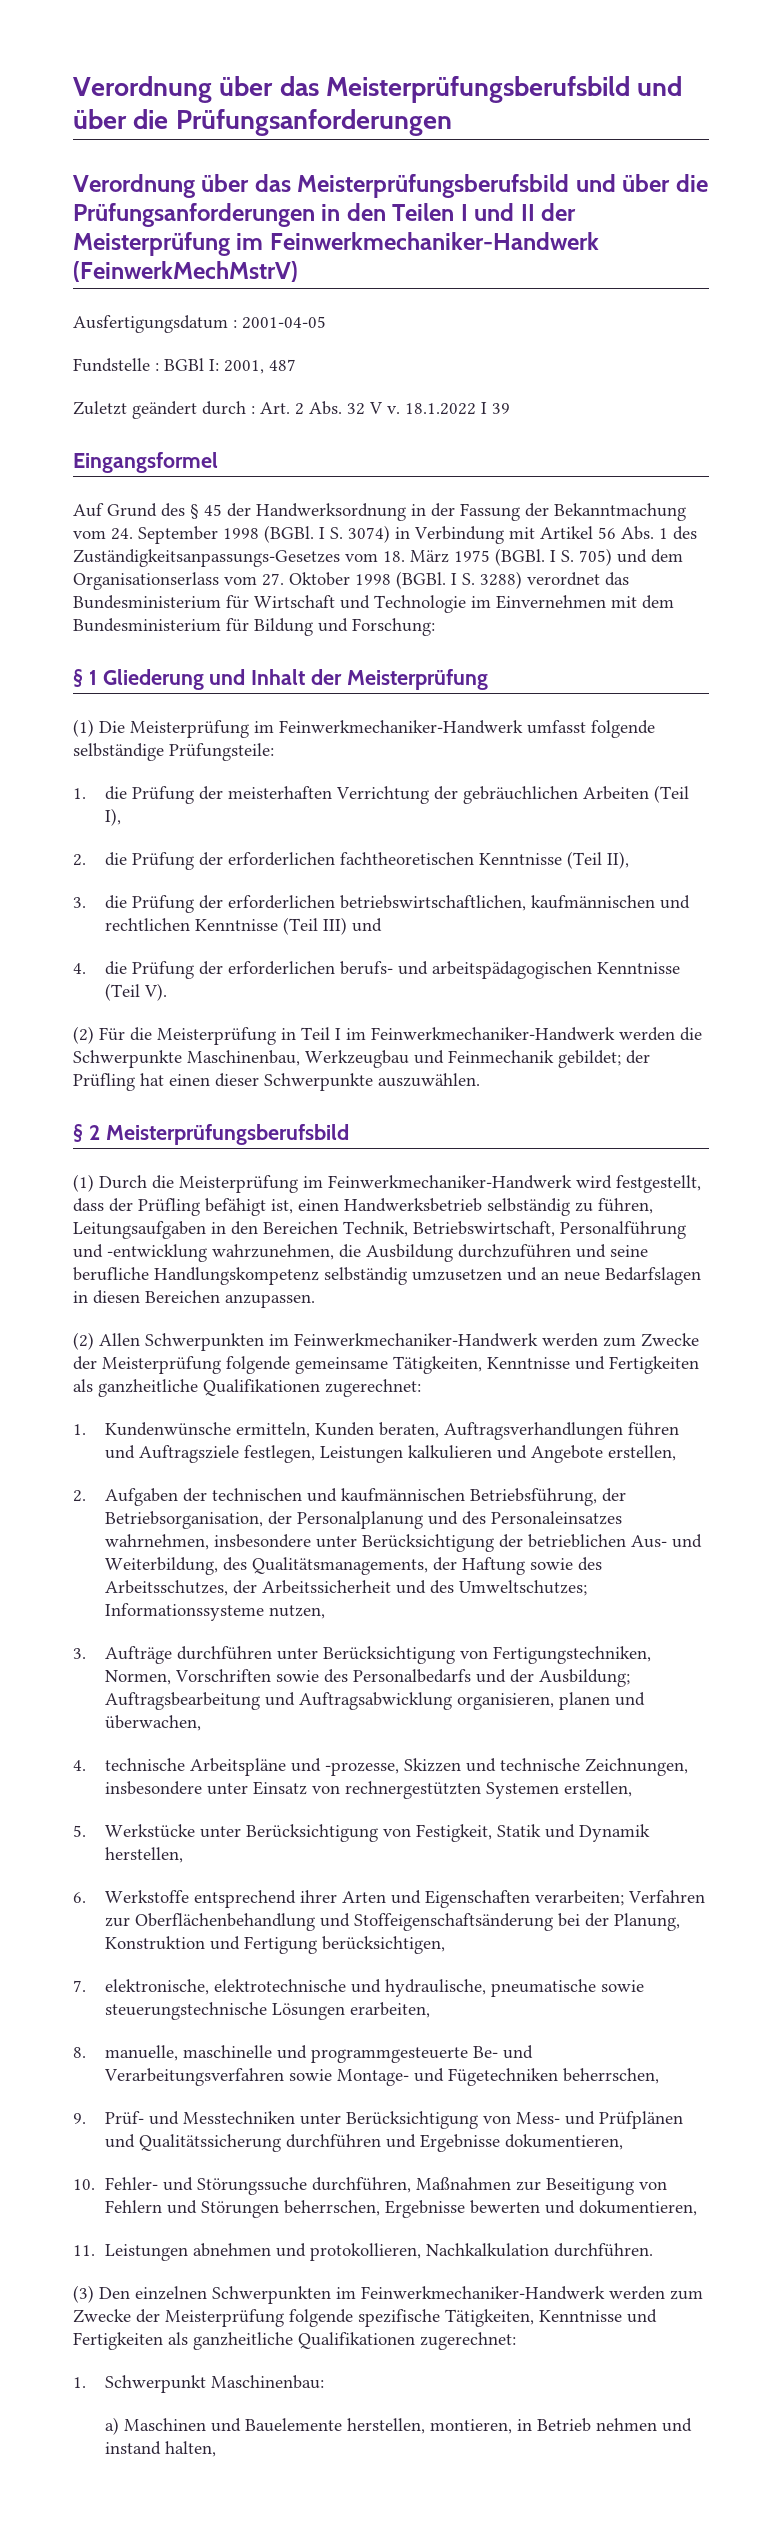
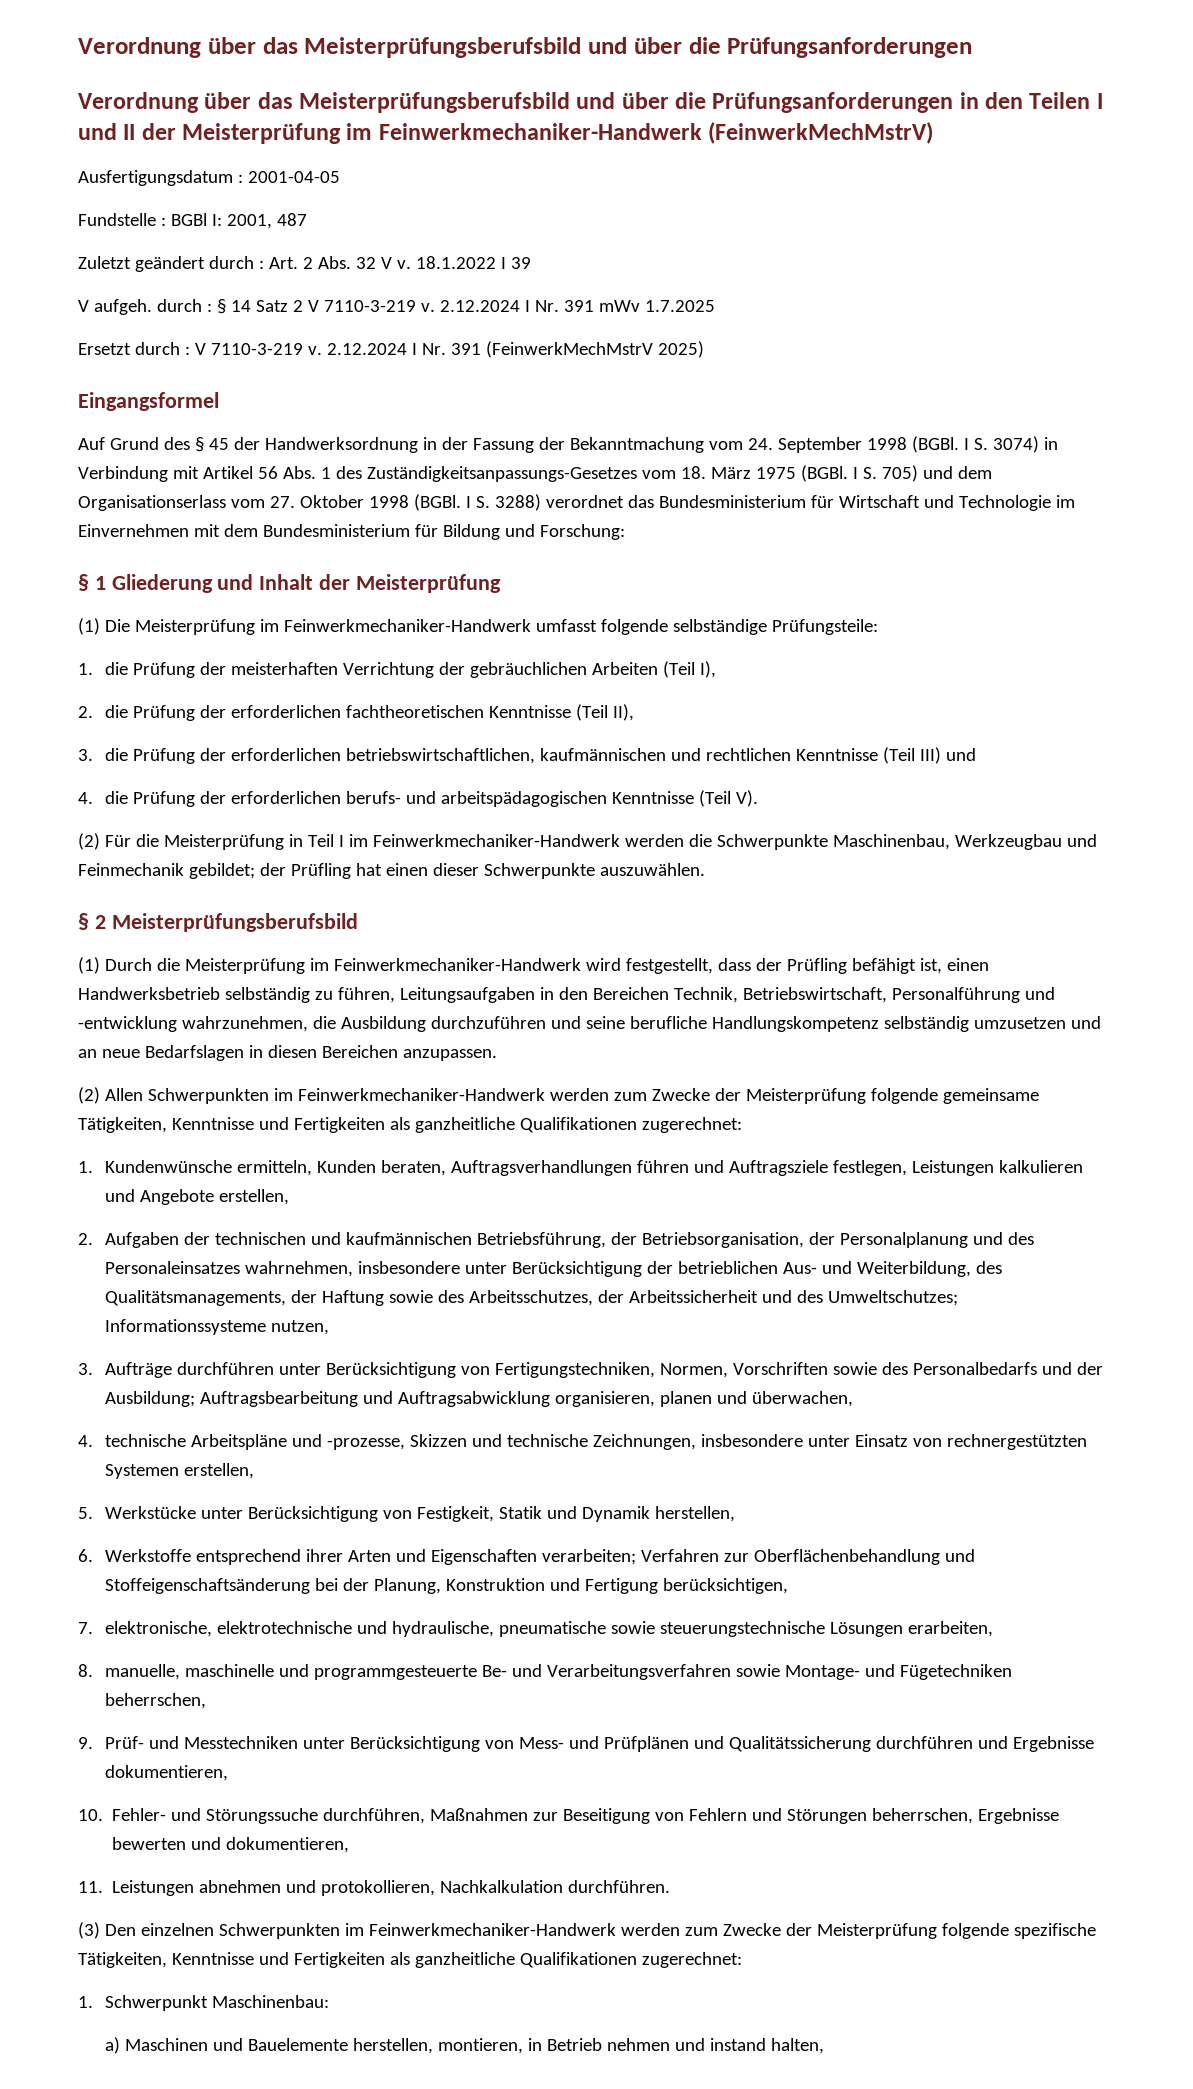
(510, 408) none -> [78,299,715,315] [78,341,704,358] // V aufgeh. durch : § 14 Satz 2 V 7110-3-219 v. 2.12.2024 I Nr. 391 mWv 1.7.2025 // Ersetzt durch : V 7110-3-219 v. 2.12.2024 I Nr. 391 (FeinwerkMechMstrV 2025)

